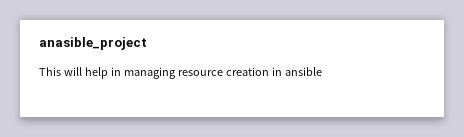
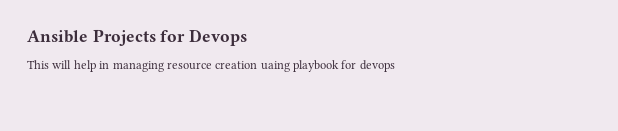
[39,37,147,50] anasible_project -> [27,29,248,46] Ansible Projects for Devops
[271,67,322,76] in ansible -> [260,60,395,72] uaing playbook for devops

